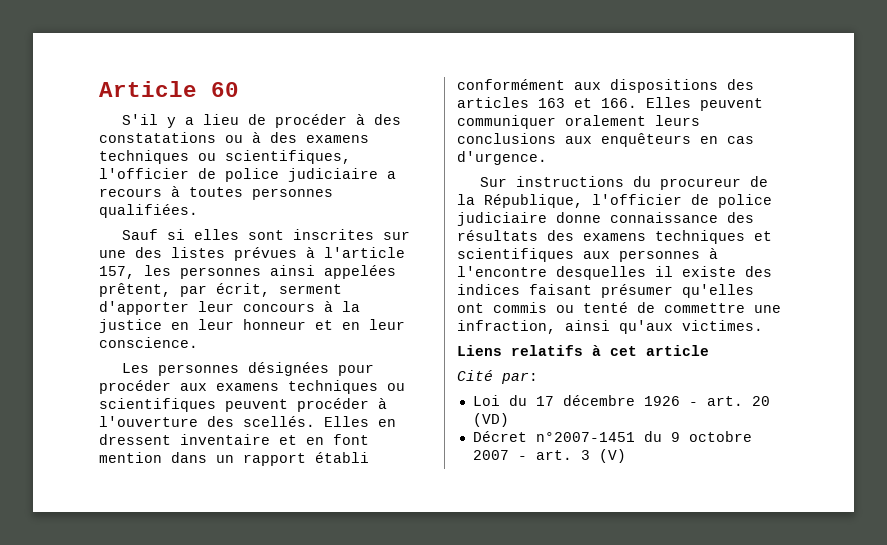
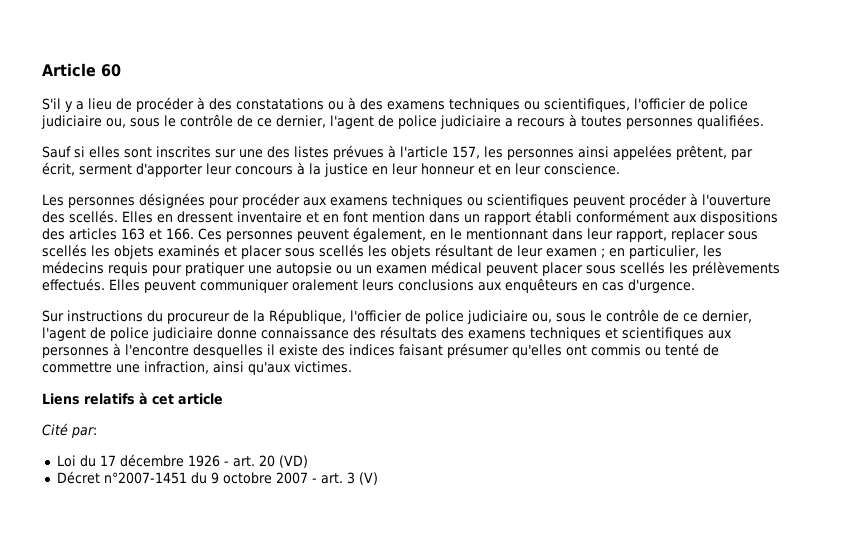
(378, 175) none -> [106,114,501,129] ou, sous le contrôle de ce dernier, l'agent de police judiciaire
(637, 103) none -> [198,227,758,242] [42,244,722,259] [42,261,780,276] [42,278,105,291] Ces personnes peuvent également, en le mentionnant dans leur rapport, replacer sous scellés les objets examinés et placer sous scellés les objets résultant de leur examen ; en particulier, les médecins requis pour pratiquer une autopsie ou un examen médical peuvent placer sous scellés les prélèvements effectués.
(547, 219) none -> [532,309,752,323] [42,327,213,341] ou, sous le contrôle de ce dernier, l'agent de police judiciaire

